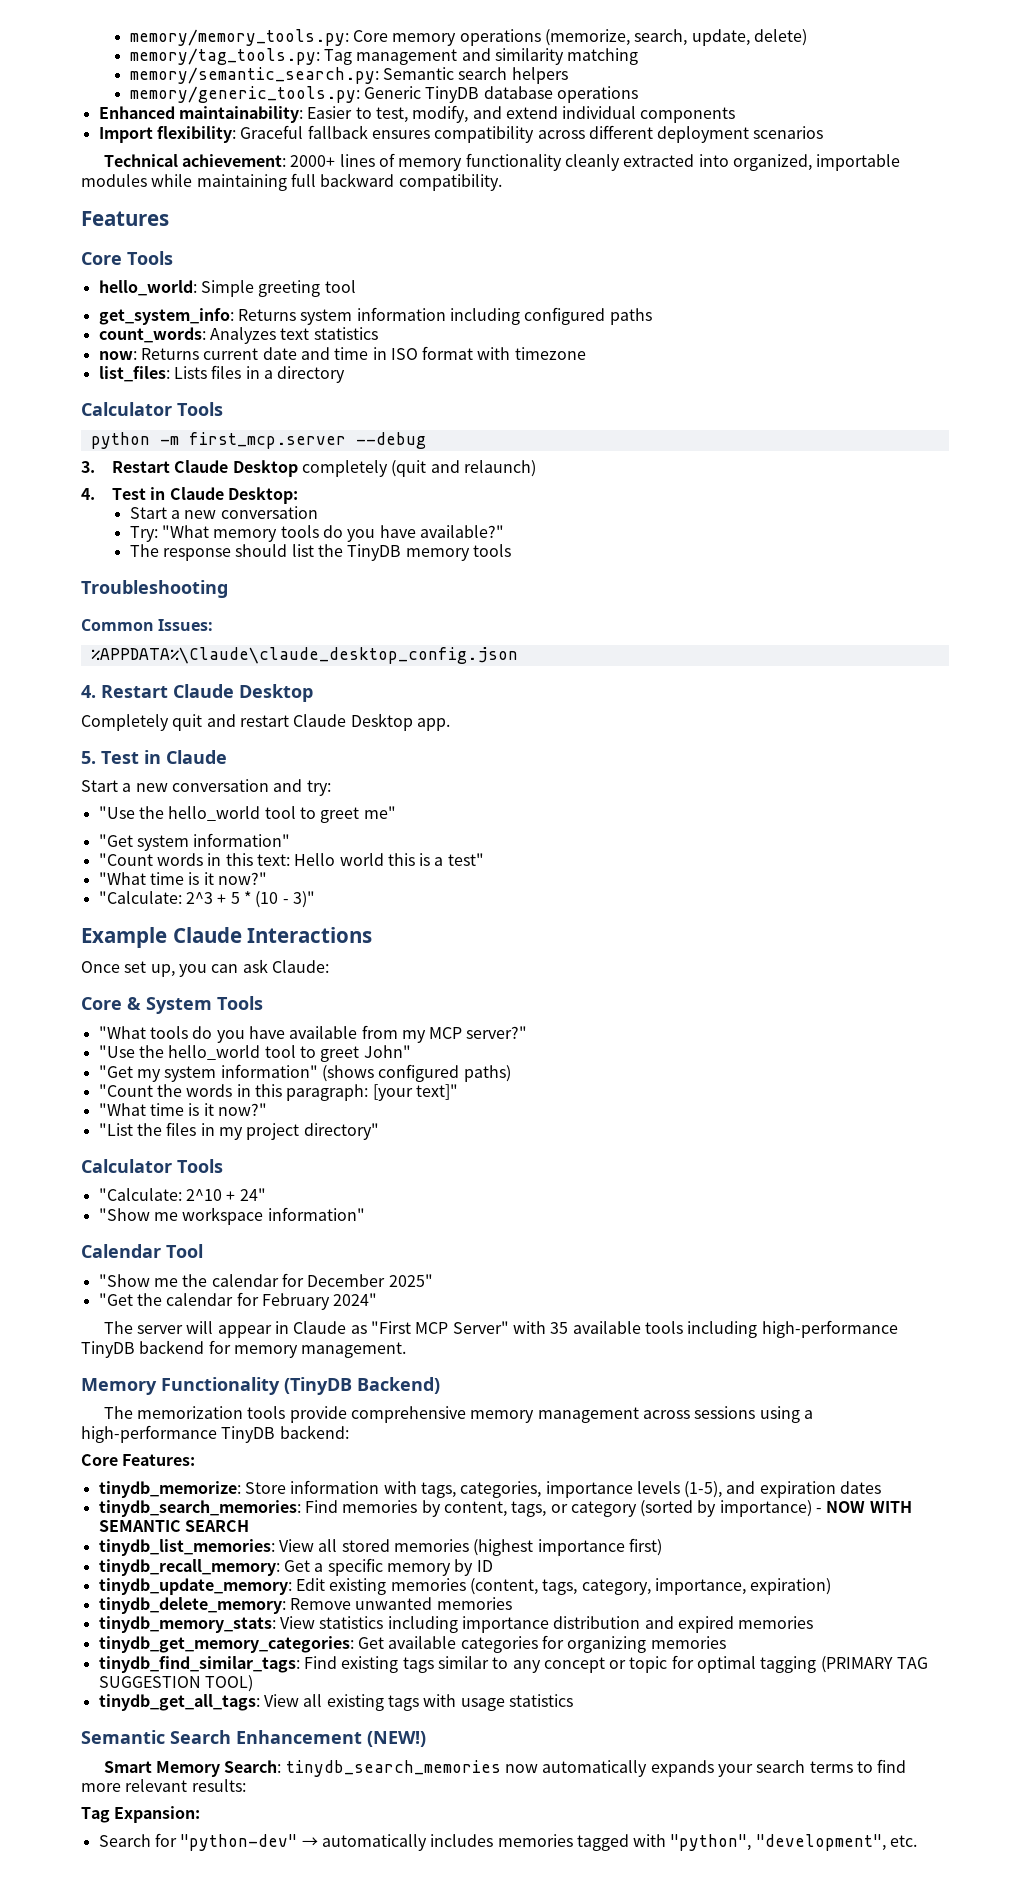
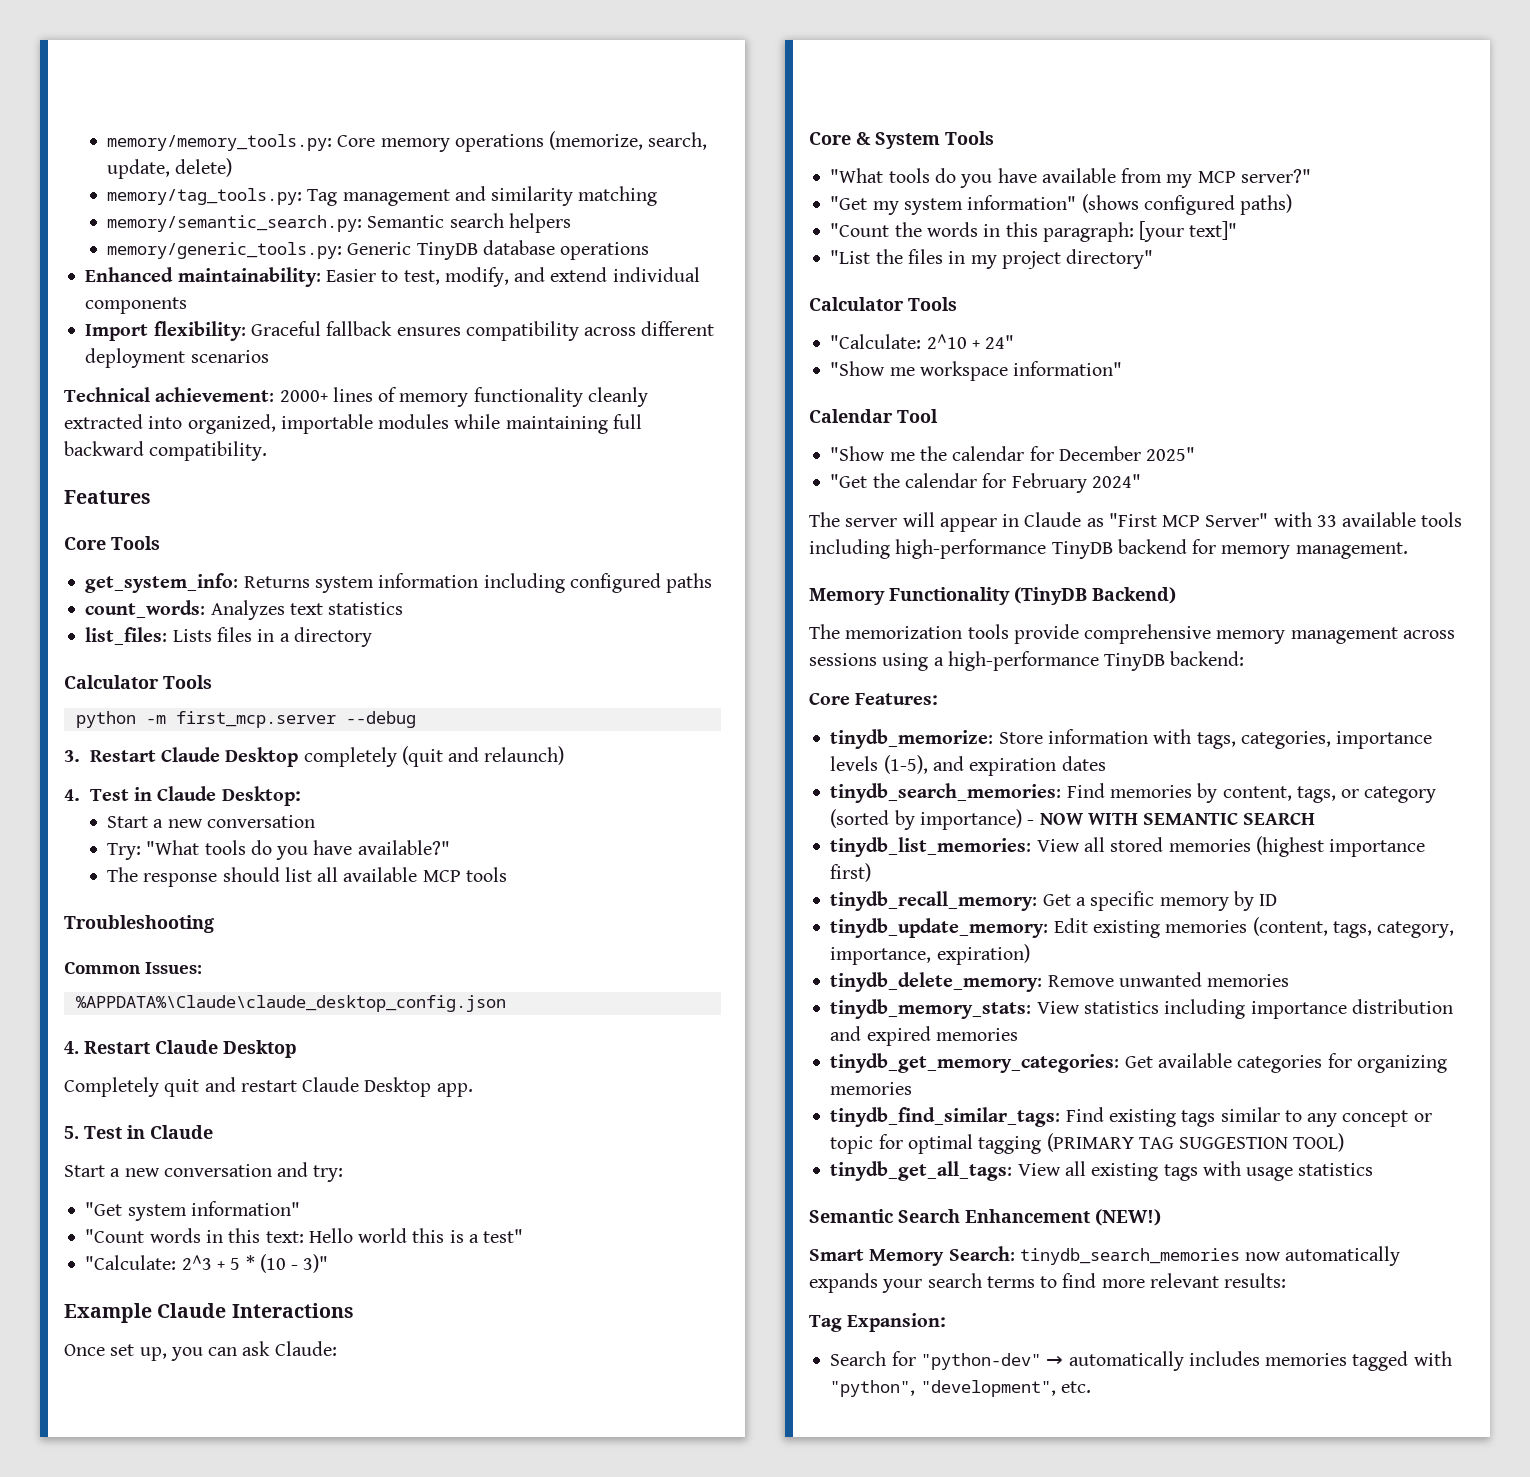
[98,280,356,297] // hello_world: Simple greeting tool -> (160, 543) none
[98,346,586,360] // now: Returns current date and time in ISO format with timezone -> (404, 608) none
[213,529,278,542] memory -> (200, 847) none
[317,544,470,561] the TinyDB memory -> [317,867,461,882] all available MCP
[98,806,396,823] // "Use the hello_world tool to greet me" -> (344, 1173) none
[98,872,267,885] // "What time is it now?" -> (524, 1236) none
[98,1045,411,1062] // "Use the hello_world tool to greet John" -> (1311, 176) none
[98,1103,267,1116] // "What time is it now?" -> (1238, 230) none
[550,1322,569,1334] 35 -> [1316,515,1337,527] 33

